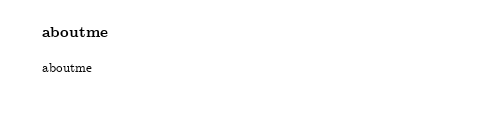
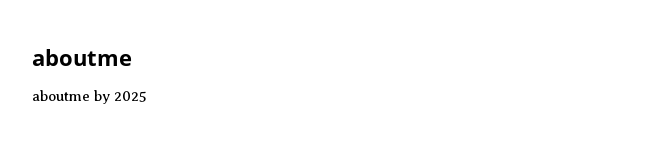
(92, 67) none -> [94,90,147,104] by 2025

